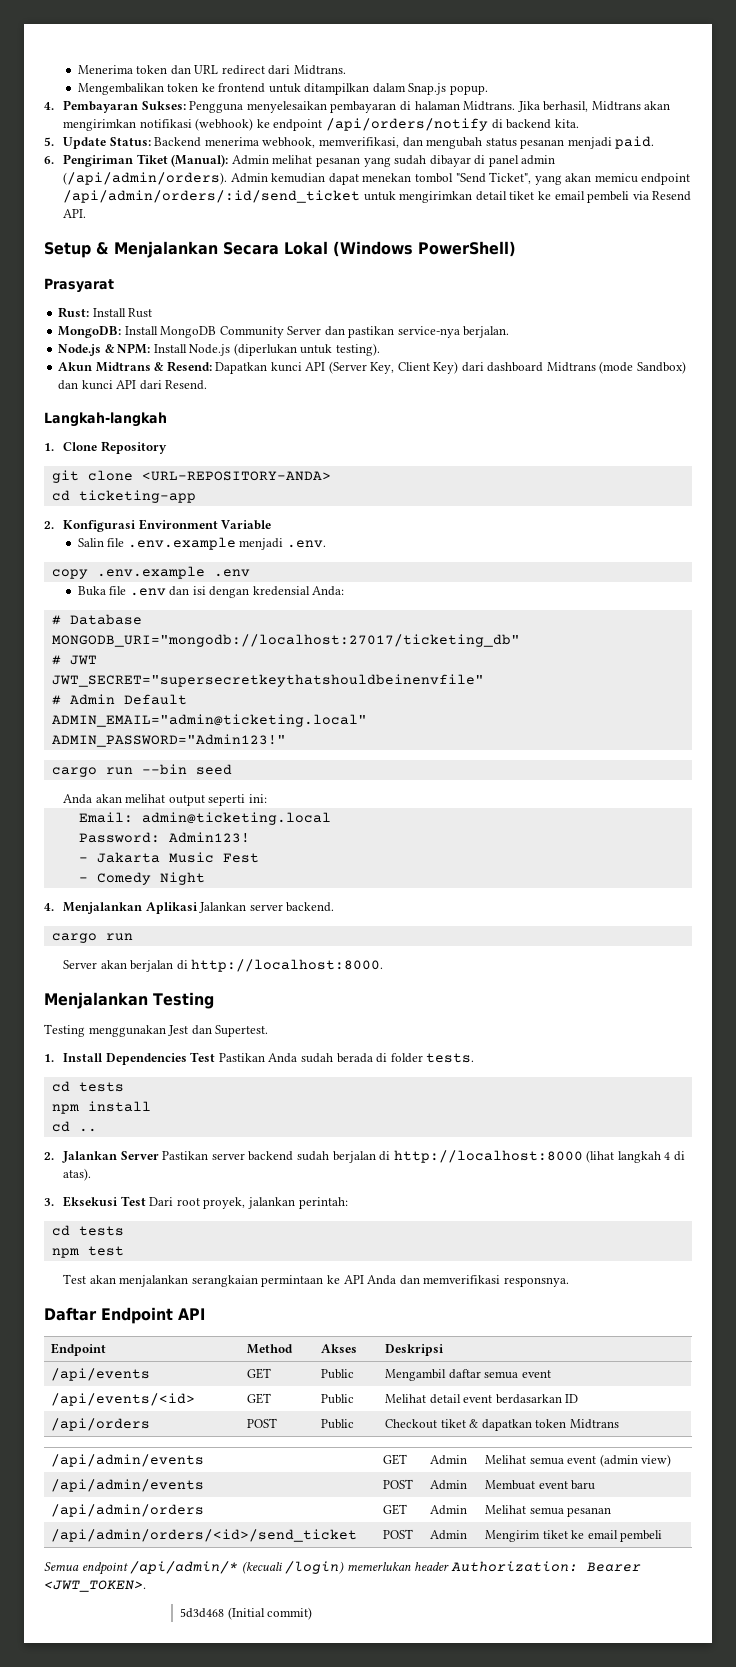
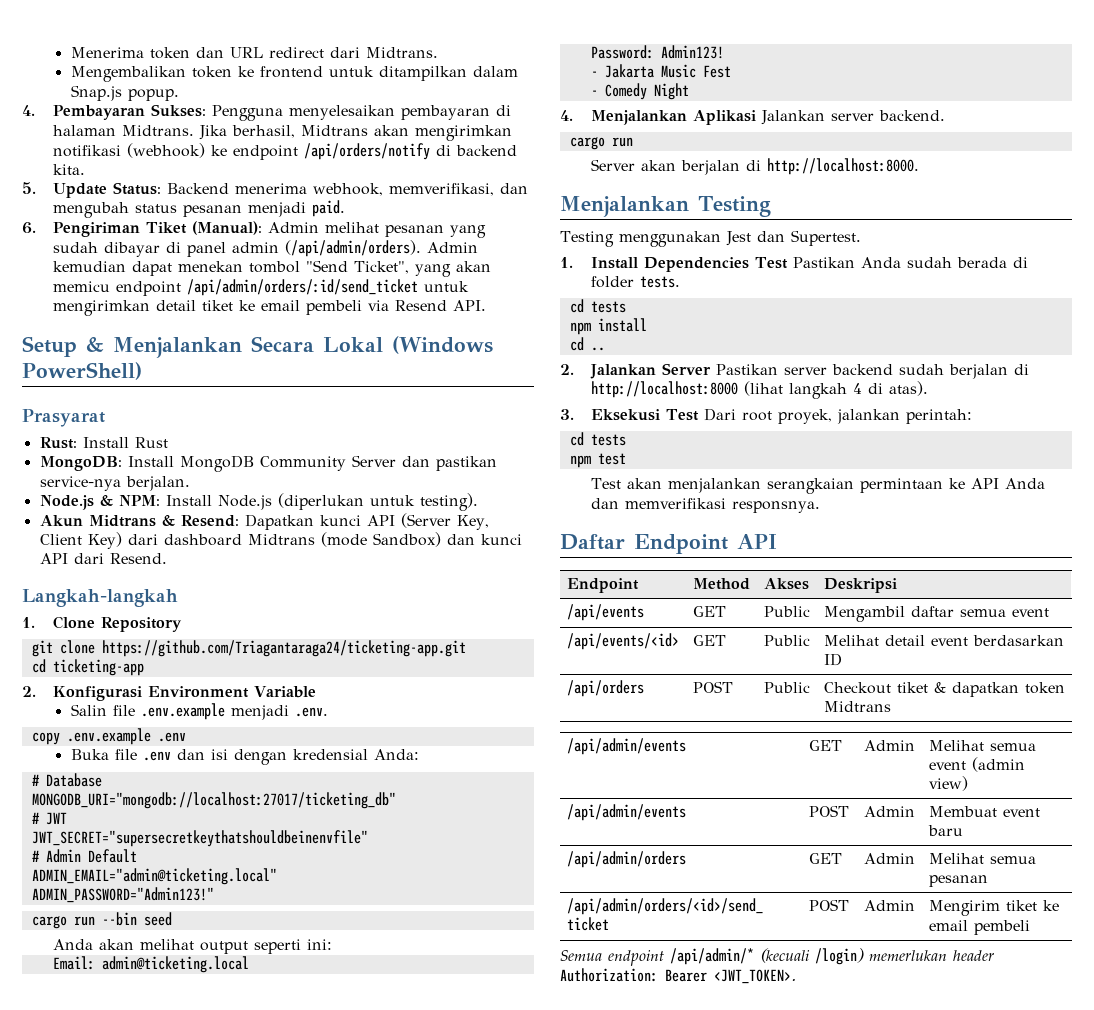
[141,471,331,481] <URL-REPOSITORY-ANDA> -> [101,640,466,657] https://github.com/Triagantaraga24/ticketing-app.git
[180,1607,313,1620] // 5d3d468 (Initial commit) -> (796, 976) none

